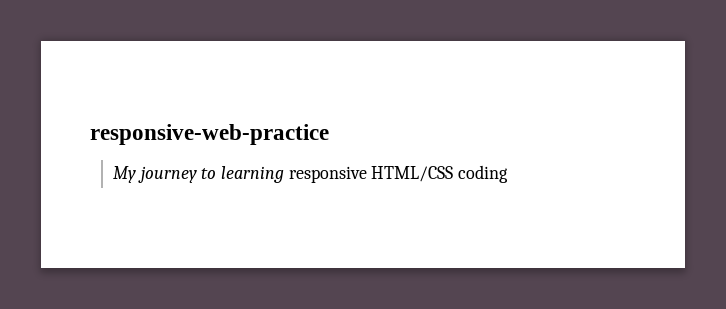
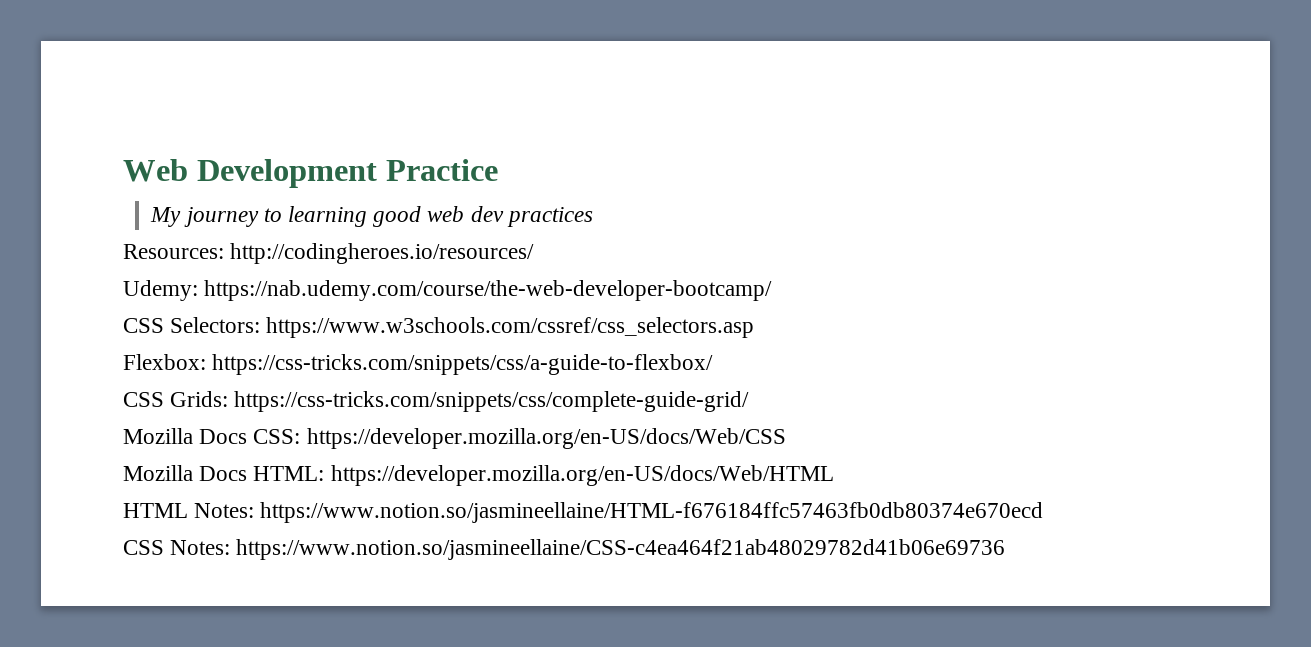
[90,124,329,145] responsive-web-practice -> [123,159,498,188] Web Development Practice
[288,165,509,183] responsive HTML/CSS coding -> [373,206,593,227] [123,243,535,264] [123,280,773,301] [123,317,755,338] [123,354,714,375] [123,391,750,412] [123,428,786,449] [123,465,834,486] [123,502,1044,523] [123,539,1006,560] good web dev practices // Resources: http://codingheroes.io/resources/ // Udemy: https://nab.udemy.com/course/the-web-developer-bootcamp/ // CSS Selectors: https://www.w3schools.com/cssref/css_selectors.asp // Flexbox: https://css-tricks.com/snippets/css/a-guide-to-flexbox/ // CSS Grids: https://css-tricks.com/snippets/css/complete-guide-grid/ // Mozilla Docs CSS: https://developer.mozilla.org/en-US/docs/Web/CSS // Mozilla Docs HTML: https://developer.mozilla.org/en-US/docs/Web/HTML // HTML Notes: https://www.notion.so/jasmineellaine/HTML-f676184ffc57463fb0db80374e670ecd // CSS Notes: https://www.notion.so/jasmineellaine/CSS-c4ea464f21ab48029782d41b06e69736

